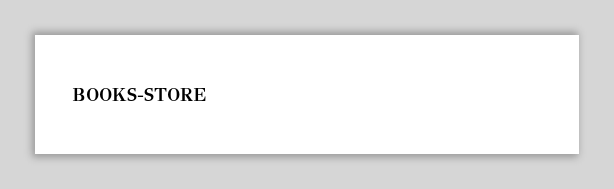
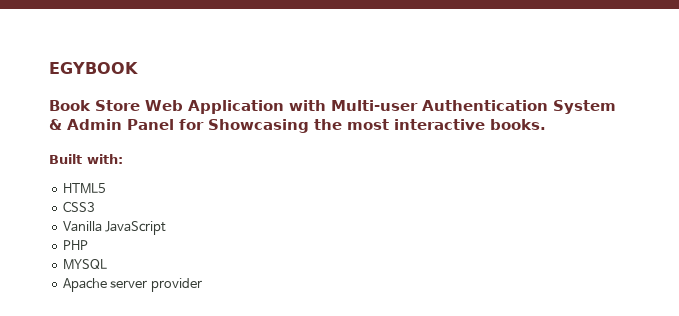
[72,87,206,101] BOOKS-STORE -> [49,62,138,74] [49,100,616,114] [49,119,546,133] [49,154,123,164] [62,183,106,194] [62,201,95,212] [62,221,167,235] [62,240,88,250] [62,259,107,270] [62,278,202,292] EGYBOOK // Book Store Web Application with Multi-user Authentication System & Admin Panel for Showcasing the most interactive books. // Built with: // HTML5 // CSS3 // Vanilla JavaScript // PHP // MYSQL // Apache server provider

